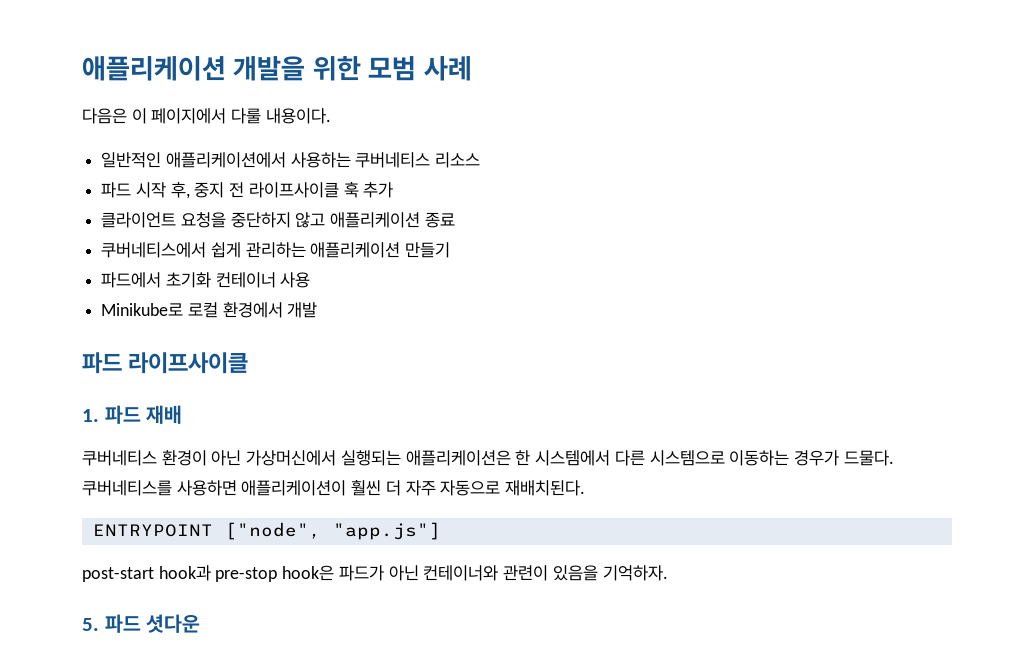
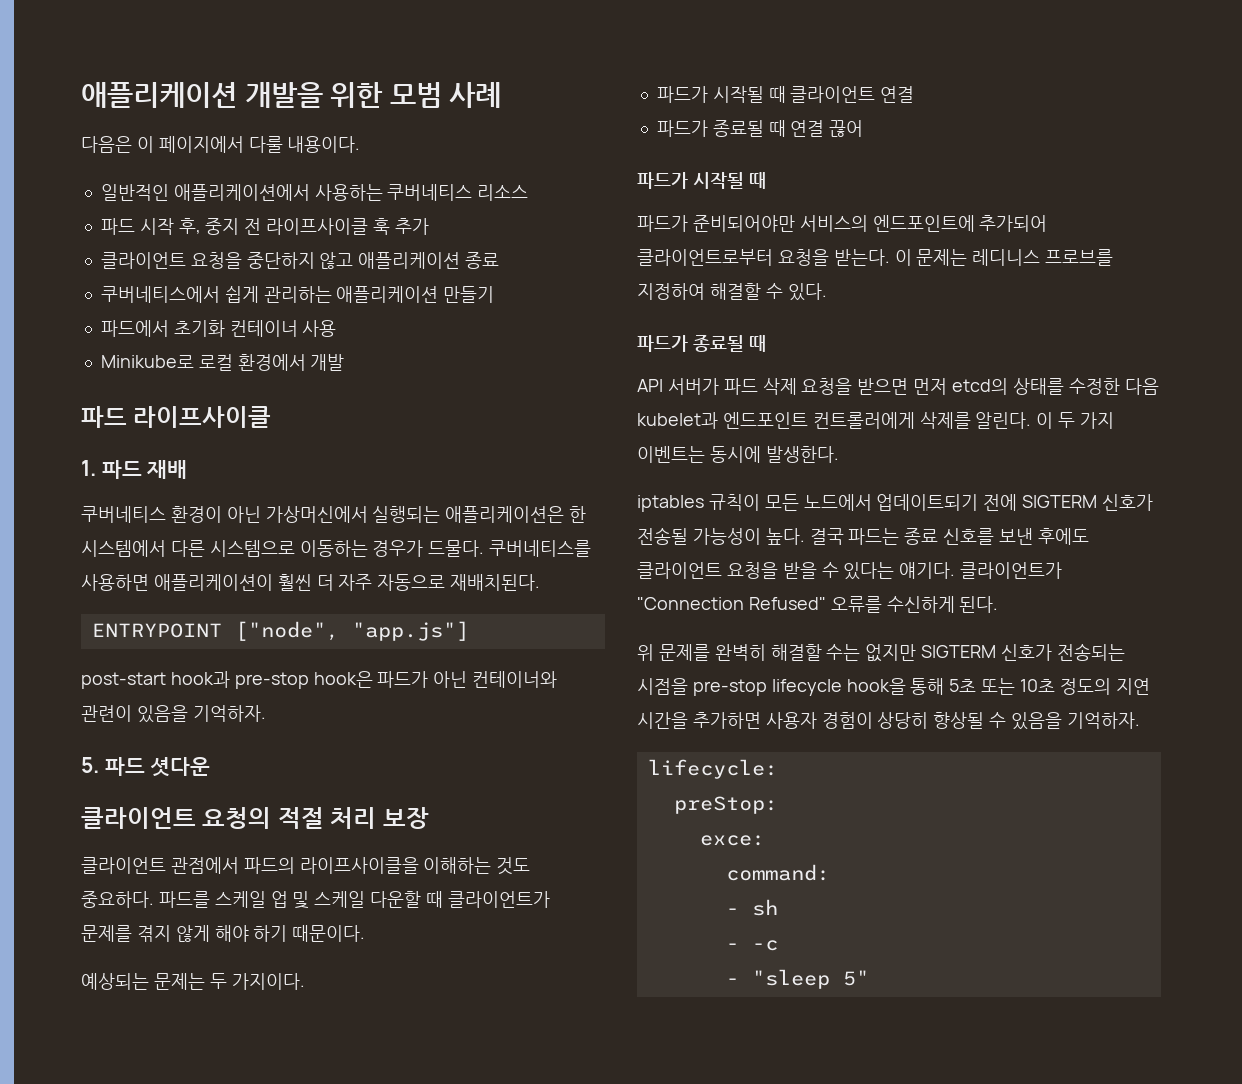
(201, 623) none -> [81,807,429,829] [81,857,531,875] [81,891,550,909] [81,925,366,942] [81,973,305,990] [656,86,915,103] [656,120,864,137] [637,172,766,189] [637,215,1048,232] [637,249,1114,266] [637,283,827,301] [637,335,766,352] [637,378,1159,395] [637,412,1115,429] [637,446,839,463] [637,494,1154,512] [637,527,1089,545] [637,562,1063,580] [637,596,999,613] [637,643,1125,662] [637,678,1150,696] [637,712,1140,730] [647,759,778,779] [673,796,778,814] [699,835,765,846] [725,864,830,881] [725,899,778,916] [725,940,778,951] [725,969,869,989] // 클라이언트 요청의 적절 처리 보장 // 클라이언트 관점에서 파드의 라이프사이클을 이해하는 것도 중요하다. 파드를 스케일 업 및 스케일 다운할 때 클라이언트가 문제를 겪지 않게 해야 하기 때문이다. // 예상되는 문제는 두 가지이다. // 파드가 시작될 때 클라이언트 연결 // 파드가 종료될 때 연결 끊어 // 파드가 시작될 때 // 파드가 준비되어야만 서비스의 엔드포인트에 추가되어 클라이언트로부터 요청을 받는다. 이 문제는 레디니스 프로브를 지정하여 해결할 수 있다. // 파드가 종료될 때 // API 서버가 파드 삭제 요청을 받으면 먼저 etcd의 상태를 수정한 다음 kubelet과 엔드포인트 컨트롤러에게 삭제를 알린다. 이 두 가지 이벤트는 동시에 발생한다. // iptables 규칙이 모든 노드에서 업데이트되기 전에 SIGTERM 신호가 전송될 가능성이 높다. 결국 파드는 종료 신호를 보낸 후에도 클라이언트 요청을 받을 수 있다는 얘기다. 클라이언트가 "Connection Refused" 오류를 수신하게 된다. // 위 문제를 완벽히 해결할 수는 없지만 SIGTERM 신호가 전송되는 시점을 pre-stop lifecycle hook을 통해 5초 또는 10초 정도의 지연 시간을 추가하면 사용자 경험이 상당히 향상될 수 있음을 기억하자. // lifecycle: // preStop: // exce: // command: // - sh // - -c // - "sleep 5"

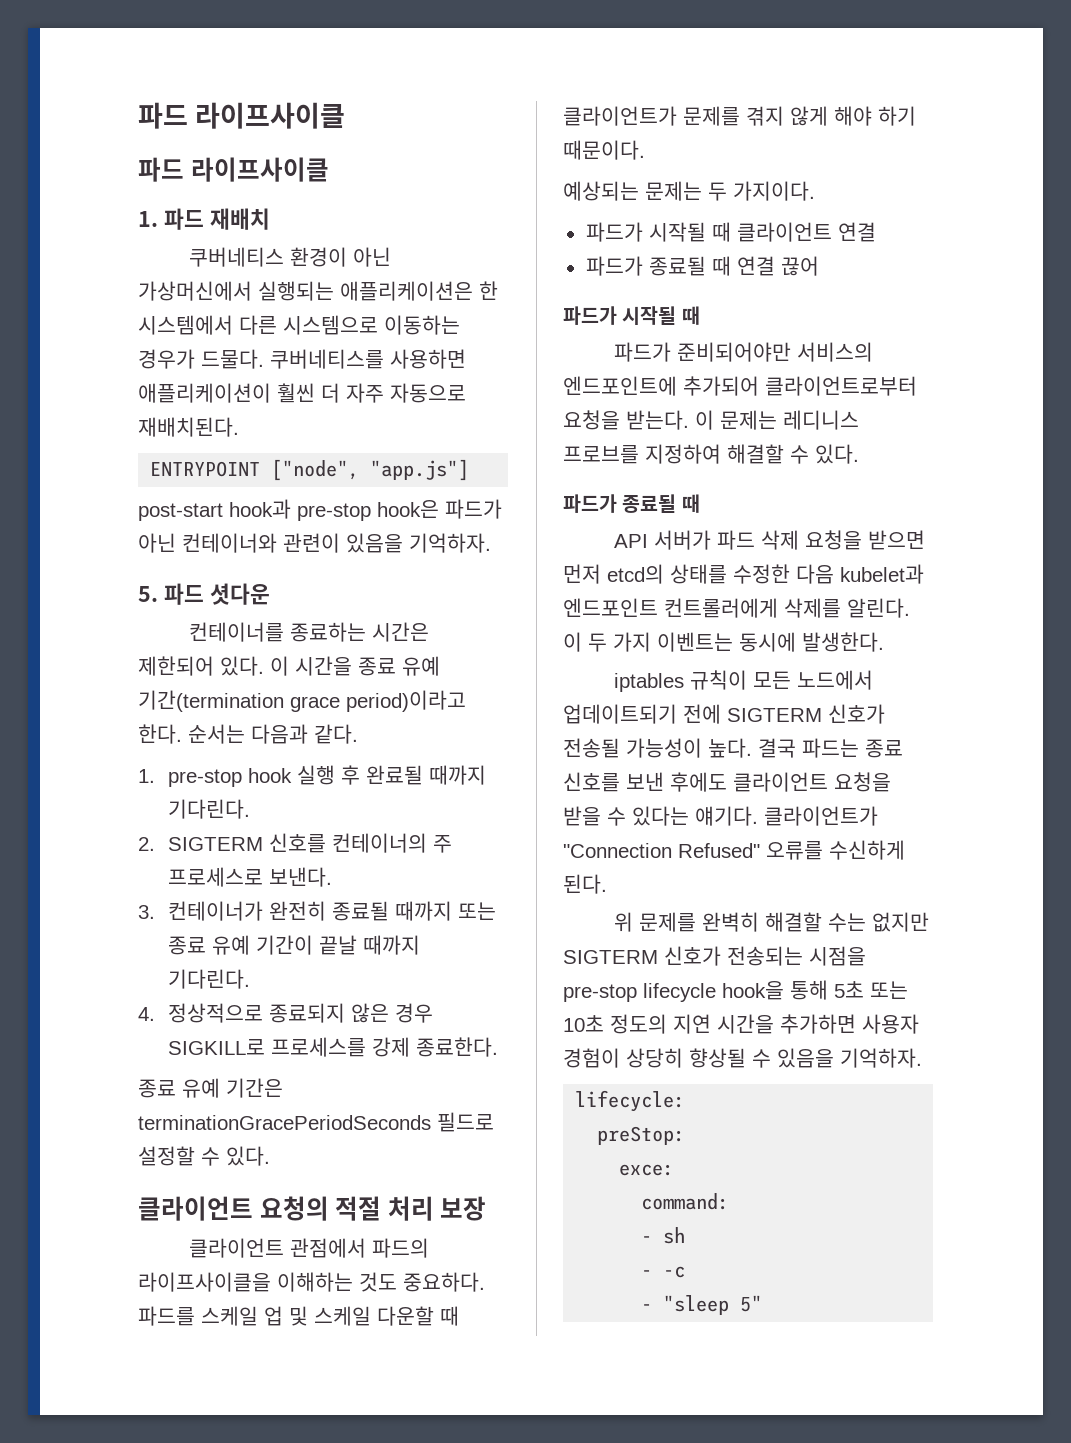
[81,82,502,108] [81,136,361,153] [100,184,529,201] [100,218,429,235] [100,252,500,269] [100,286,495,303] [100,320,337,337] [100,354,345,371] 애플리케이션 개발을 위한 모범 사례 // 다음은 이 페이지에서 다룰 내용이다. // 일반적인 애플리케이션에서 사용하는 쿠버네티스 리소스 // 파드 시작 후, 중지 전 라이프사이클 훅 추가 // 클라이언트 요청을 중단하지 않고 애플리케이션 종료 // 쿠버네티스에서 쉽게 관리하는 애플리케이션 만들기 // 파드에서 초기화 컨테이너 사용 // Minikube로 로컬 환경에서 개발 -> [138,102,346,129] 파드 라이프사이클
[147,460,188,479] 재배 -> [209,208,270,230] 재배치
(211, 767) none -> [189,622,430,642] [138,656,440,676] [138,690,466,712] [138,724,358,744] [138,765,487,787] [168,799,251,819] [138,833,453,853] [168,867,333,887] [138,901,497,921] [168,935,421,955] [168,969,251,989] [138,1003,434,1023] [168,1037,499,1057] [138,1078,283,1098] [138,1112,494,1132] [138,1146,270,1166] // 컨테이너를 종료하는 시간은 제한되어 있다. 이 시간을 종료 유예 기간(termination grace period)이라고 한다. 순서는 다음과 같다. // 1. pre-stop hook 실행 후 완료될 때까지 기다린다. // 2. SIGTERM 신호를 컨테이너의 주 프로세스로 보낸다. // 3. 컨테이너가 완전히 종료될 때까지 또는 종료 유예 기간이 끝날 때까지 기다린다. // 4. 정상적으로 종료되지 않은 경우 SIGKILL로 프로세스를 강제 종료한다. // 종료 유예 기간은 terminationGracePeriodSeconds 필드로 설정할 수 있다.

